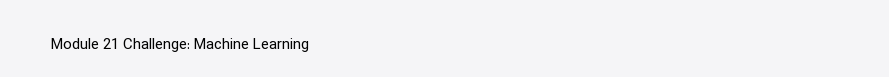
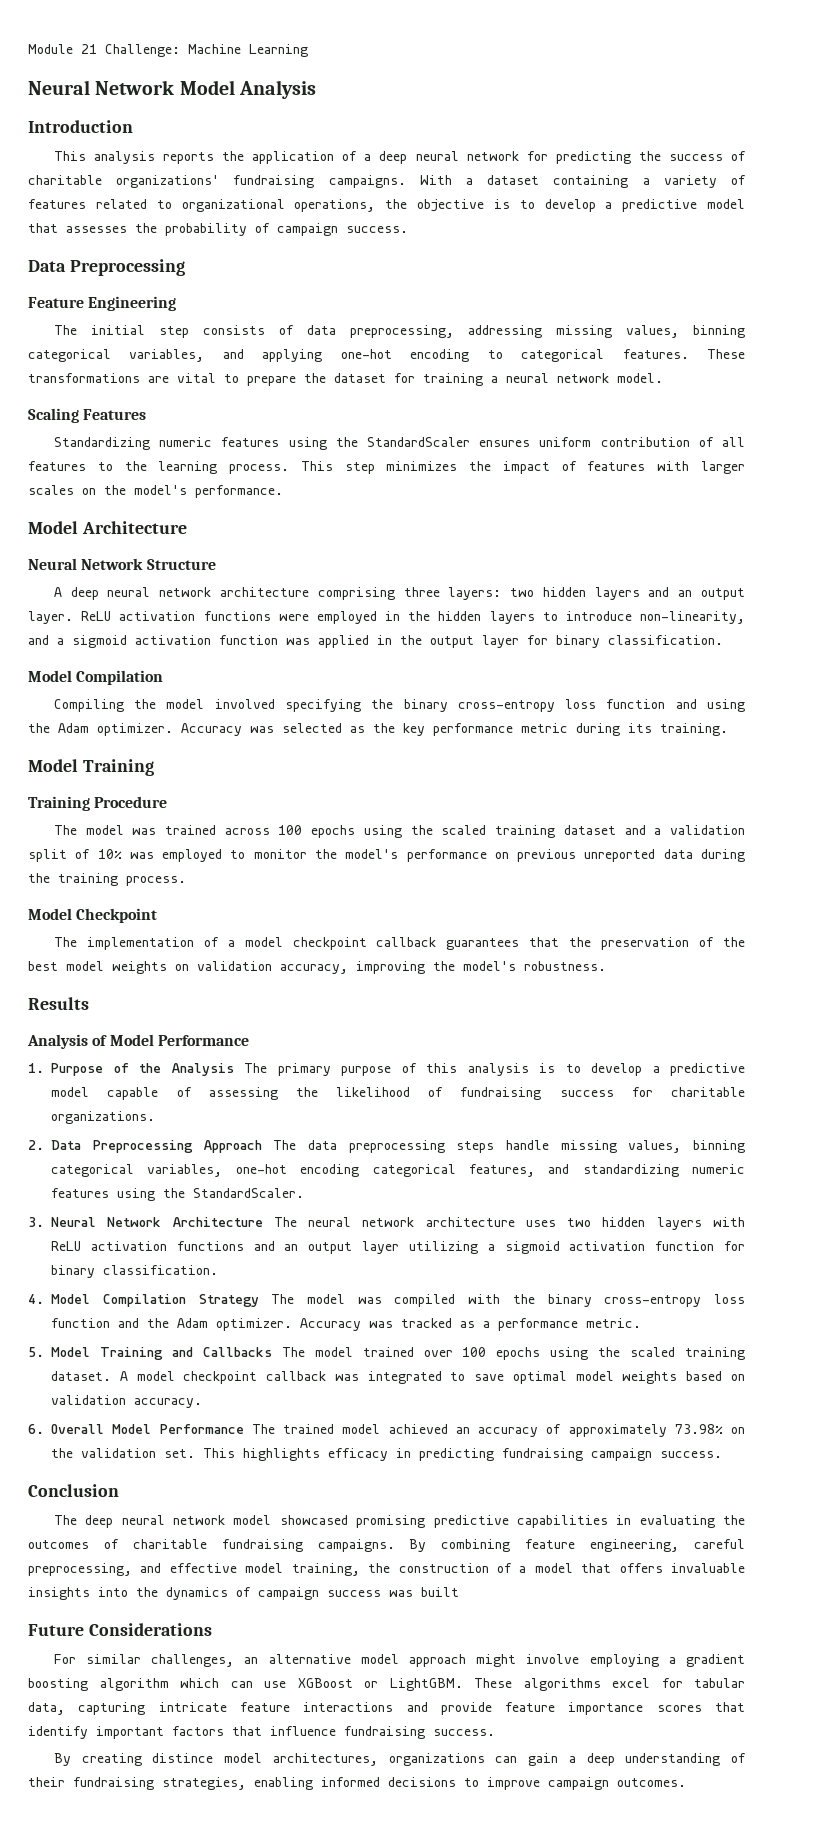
(310, 45) none -> [28,80,317,99] [28,120,133,133] [53,151,746,164] [28,175,747,188] [28,199,745,212] [28,223,408,236] [28,259,185,276] [28,296,177,311] [53,325,745,338] [28,349,746,362] [28,373,663,386] [28,408,147,423] [53,437,745,450] [28,461,745,474] [28,485,283,498] [28,521,187,534] [28,558,216,570] [53,587,746,600] [28,611,745,624] [28,635,723,648] [28,670,164,685] [53,699,745,712] [28,723,728,736] [28,759,154,776] [28,796,168,811] [53,825,746,838] [28,849,746,862] [28,873,186,886] [28,908,158,923] [53,937,745,950] [28,961,606,974] [28,997,89,1010] [27,1034,249,1049] [28,1063,746,1076] [51,1087,745,1100] [51,1111,156,1124] [28,1140,745,1153] [51,1164,746,1177] [51,1188,305,1201] [28,1217,745,1230] [51,1241,745,1254] [51,1265,219,1278] [28,1294,745,1307] [51,1318,642,1331] [28,1347,745,1360] [51,1371,745,1384] [51,1395,203,1408] [28,1424,745,1437] [51,1448,723,1461] [28,1484,119,1497] [53,1515,745,1528] [28,1539,746,1552] [28,1563,745,1576] [28,1587,459,1600] [28,1623,212,1636] [53,1654,745,1667] [28,1678,745,1691] [28,1702,745,1715] [28,1726,495,1739] [53,1753,747,1766] [28,1777,686,1790] // Neural Network Model Analysis // Introduction // This analysis reports the application of a deep neural network for predicting the success of charitable organizations' fundraising campaigns. With a dataset containing a variety of features related to organizational operations, the objective is to develop a predictive model that assesses the probability of campaign success. // Data Preprocessing // Feature Engineering // The initial step consists of data preprocessing, addressing missing values, binning categorical variables, and applying one-hot encoding to categorical features. These transformations are vital to prepare the dataset for training a neural network model. // Scaling Features // Standardizing numeric features using the StandardScaler ensures uniform contribution of all features to the learning process. This step minimizes the impact of features with larger scales on the model's performance. // Model Architecture // Neural Network Structure // A deep neural network architecture comprising three layers: two hidden layers and an output layer. ReLU activation functions were employed in the hidden layers to introduce non-linearity, and a sigmoid activation function was applied in the output layer for binary classification. // Model Compilation // Compiling the model involved specifying the binary cross-entropy loss function and using the Adam optimizer. Accuracy was selected as the key performance metric during its training. // Model Training // Training Procedure // The model was trained across 100 epochs using the scaled training dataset and a validation split of 10% was employed to monitor the model's performance on previous unreported data during the training process. // Model Checkpoint // The implementation of a model checkpoint callback guarantees that the preservation of the best model weights on validation accuracy, improving the model's robustness. // Results // Analysis of Model Performance // 1. Purpose of the Analysis The primary purpose of this analysis is to develop a predictive model capable of assessing the likelihood of fundraising success for charitable organizations. // 2. Data Preprocessing Approach The data preprocessing steps handle missing values, binning categorical variables, one-hot encoding categorical features, and standardizing numeric features using the StandardScaler. // 3. Neural Network Architecture The neural network architecture uses two hidden layers with ReLU activation functions and an output layer utilizing a sigmoid activation function for binary classification. // 4. Model Compilation Strategy The model was compiled with the binary cross-entropy loss function and the Adam optimizer. Accuracy was tracked as a performance metric. // 5. Model Training and Callbacks The model trained over 100 epochs using the scaled training dataset. A model checkpoint callback was integrated to save optimal model weights based on validation accuracy. // 6. Overall Model Performance The trained model achieved an accuracy of approximately 73.98% on the validation set. This highlights efficacy in predicting fundraising campaign success. // Conclusion // The deep neural network model showcased promising predictive capabilities in evaluating the outcomes of charitable fundraising campaigns. By combining feature engineering, careful preprocessing, and effective model training, the construction of a model that offers invaluable insights into the dynamics of campaign success was built // Future Considerations // For similar challenges, an alternative model approach might involve employing a gradient boosting algorithm which can use XGBoost or LightGBM. These algorithms excel for tabular data, capturing intricate feature interactions and provide feature importance scores that identify important factors that influence fundraising success. // By creating distince model architectures, organizations can gain a deep understanding of their fundraising strategies, enabling informed decisions to improve campaign outcomes.

